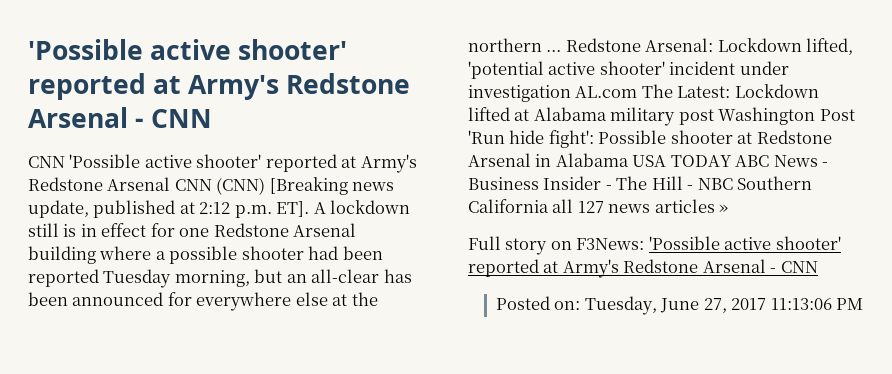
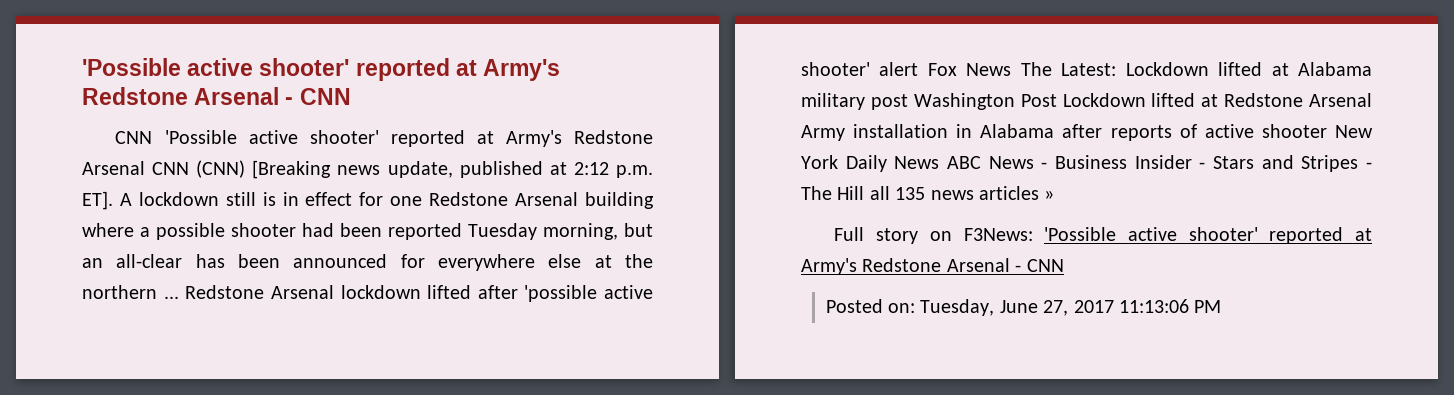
[645,38,854,55] [468,61,789,79] [468,85,638,102] Arsenal: Lockdown lifted, 'potential active shooter' incident under investigation AL.com -> [270,285,653,302] [801,62,1012,76] Arsenal lockdown lifted after 'possible active shooter' alert Fox News
[468,130,832,148] [468,153,732,167] 'Run hide fight': Possible shooter at Redstone Arsenal in Alabama USA TODAY -> [1062,93,1372,107] [801,124,1373,141] [801,155,940,172] Lockdown lifted at Redstone Arsenal Army installation in Alabama after reports of active shooter New York Daily News
[616,176,813,190] [468,199,604,213] The Hill - NBC Southern California all 127 -> [1213,155,1372,172] [801,186,926,200] Stars and Stripes - The Hill all 135

